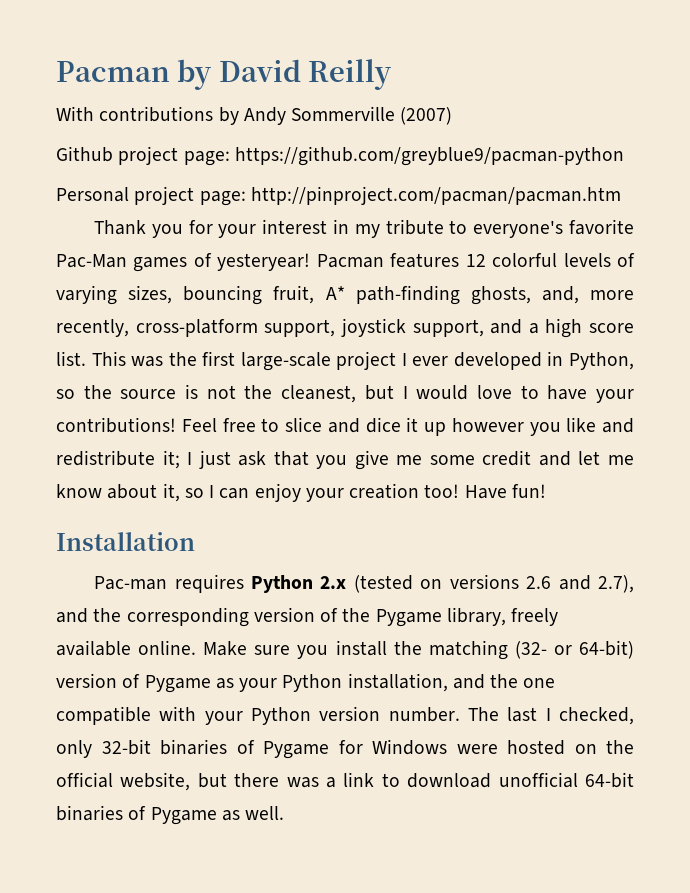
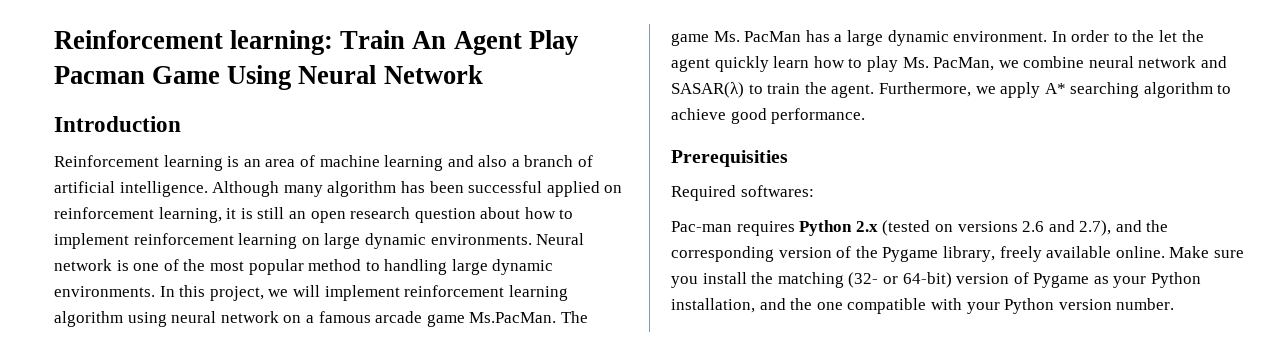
[56,59,392,90] [56,106,453,125] [56,146,624,166] [56,186,621,206] [94,219,634,238] [56,253,636,272] [56,285,634,305] [56,318,634,338] [56,351,635,371] [56,384,634,403] [56,417,634,436] [56,450,634,470] [56,483,546,502] [56,532,195,551] Pacman by David Reilly // With contributions by Andy Sommerville (2007) // Github project page: https://github.com/greyblue9/pacman-python // Personal project page: http://pinproject.com/pacman/pacman.htm // Thank you for your interest in my tribute to everyone's favorite Pac-Man games of yesteryear! Pacman features 12 colorful levels of varying sizes, bouncing fruit, A* path-finding ghosts, and, more recently, cross-platform support, joystick support, and a high score list. This was the first large-scale project I ever developed in Python, so the source is not the cleanest, but I would love to have your contributions! Feel free to slice and dice it up however you like and redistribute it; I just ask that you give me some credit and let me know about it, so I can enjoy your creation too! Have fun! // Installation -> [54,30,578,55] [54,65,483,90] [54,116,181,132] [54,155,594,171] [54,181,623,197] [54,207,574,223] [54,233,585,249] [54,259,554,275] [54,285,568,301] [54,311,588,327] [671,30,1204,46] [671,56,1228,72] [671,82,1232,98] [671,108,866,124] [671,150,788,167] [671,185,814,201] Reinforcement learning: Train An Agent Play Pacman Game Using Neural Network // Introduction // Reinforcement learning is an area of machine learning and also a branch of artificial intelligence. Although many algorithm has been successful applied on reinforcement learning, it is still an open research question about how to implement reinforcement learning on large dynamic environments. Neural network is one of the most popular method to handling large dynamic environments. In this project, we will implement reinforcement learning algorithm using neural network on a famous arcade game Ms.PacMan. The game Ms. PacMan has a large dynamic environment. In order to the let the agent quickly learn how to play Ms. PacMan, we combine neural network and SASAR(λ) to train the agent. Furthermore, we apply A* searching algorithm to achieve good performance. // Prerequisities // Required softwares:
[468,707,634,725] [56,739,634,759] [56,772,634,791] [56,805,285,825] The last I checked, only 32-bit binaries of Pygame for Windows were hosted on the official website, but there was a link to download unofficial 64-bit binaries of Pygame as well. -> (1175, 304) none

